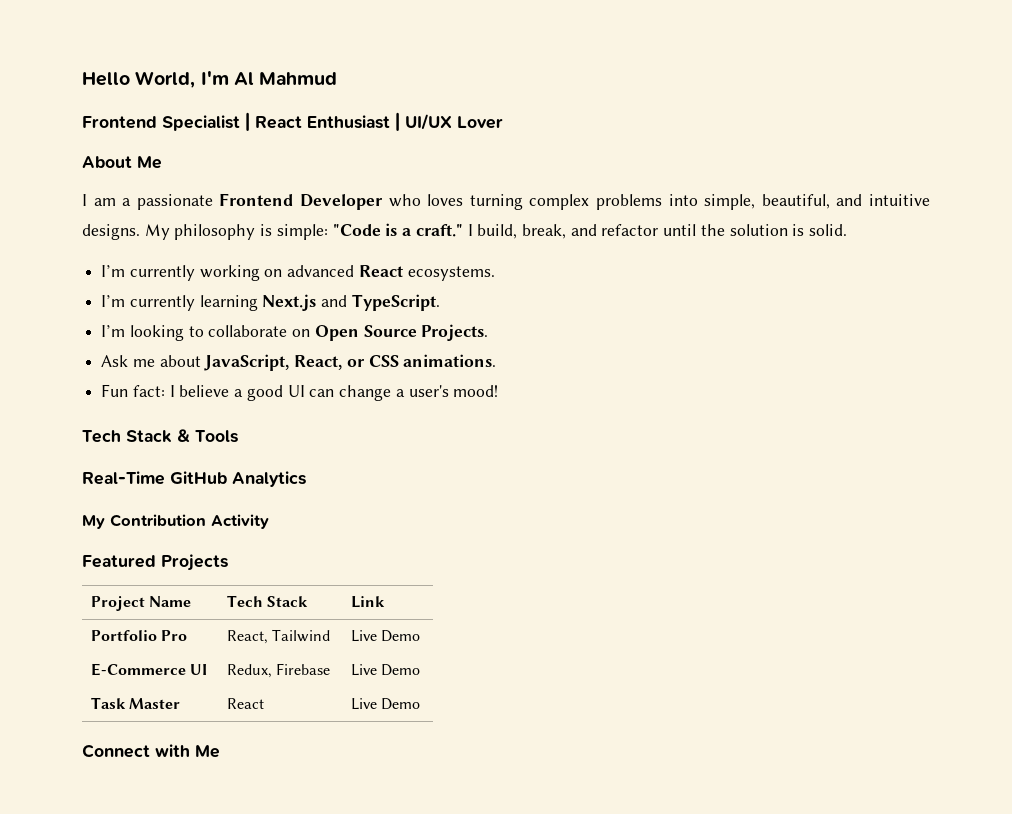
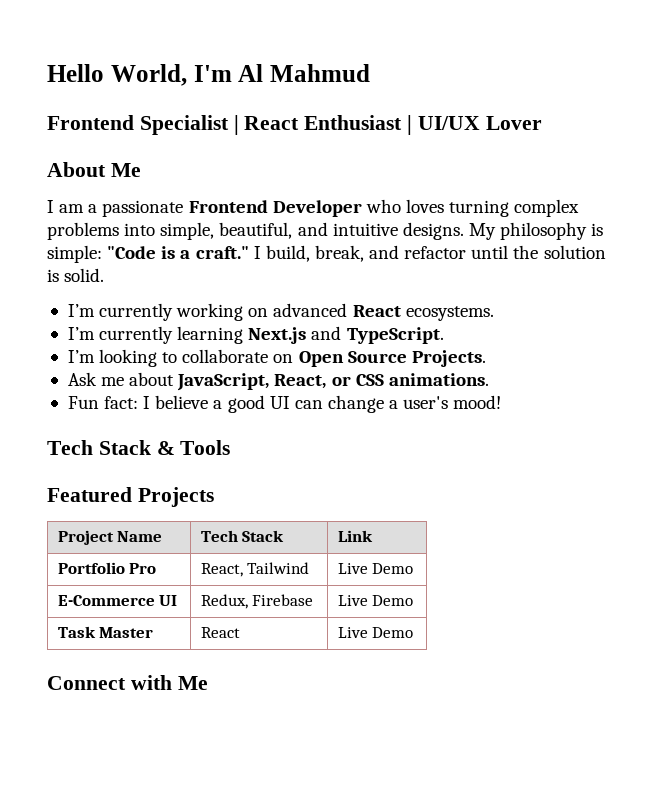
[82,471,306,487] [82,514,269,529] // Real-Time GitHub Analytics // My Contribution Activity -> (231, 447) none

